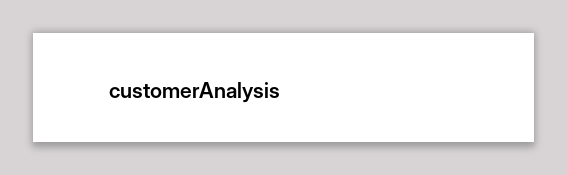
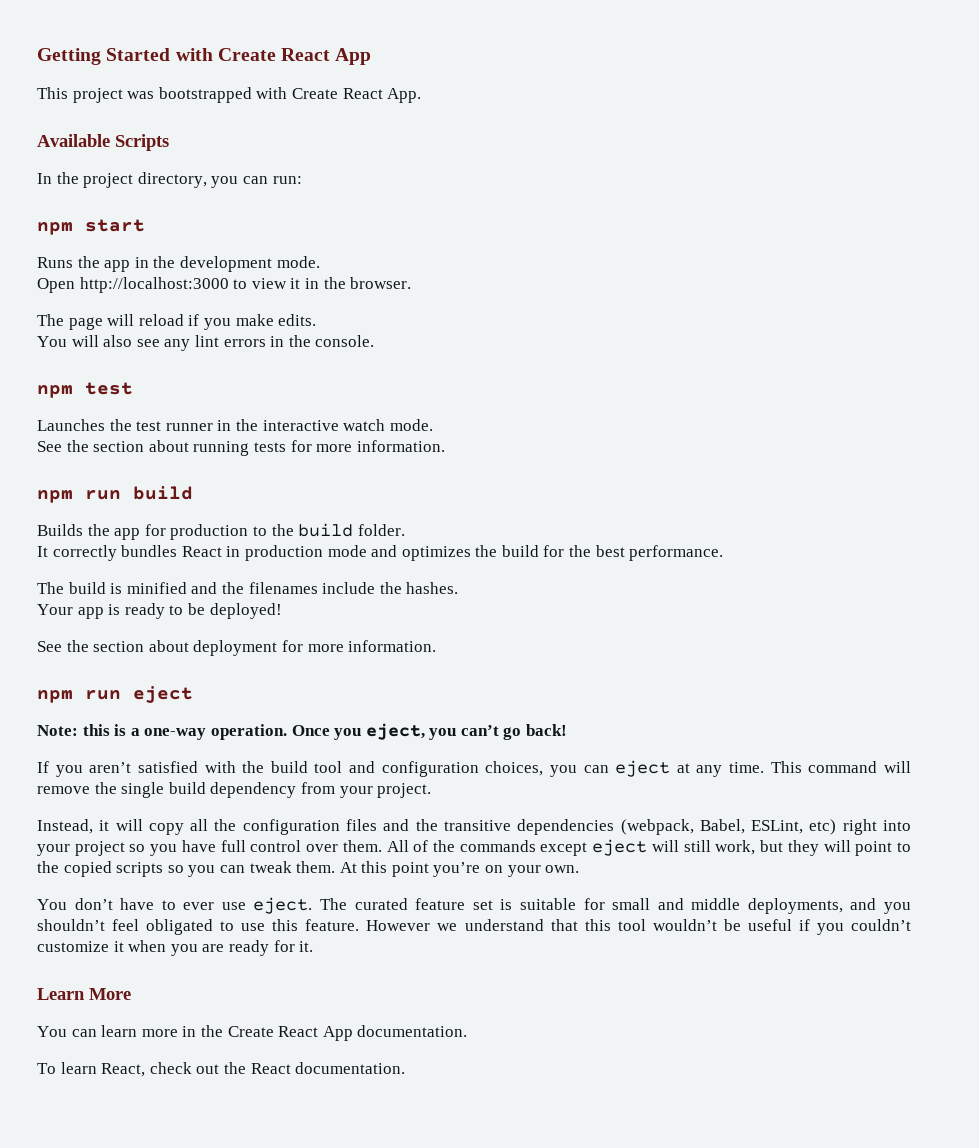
[109,82,280,103] customerAnalysis -> [37,48,372,65] [37,87,422,103] [37,134,169,151] [37,172,302,188] [37,219,145,235] [37,256,320,272] [37,277,412,293] [37,314,317,330] [37,335,375,351] [37,382,133,398] [37,419,433,431] [37,440,445,456] [37,486,193,503] [37,523,405,540] [37,545,724,561] [37,582,459,594] [37,603,282,619] [37,640,437,656] [37,686,193,703] [37,723,568,740] [37,760,912,777] [37,782,432,798] [37,819,911,835] [37,839,912,856] [37,861,580,877] [37,897,911,914] [37,919,911,935] [37,940,314,956] [37,988,131,1000] [37,1025,468,1041] [37,1062,406,1077] Getting Started with Create React App // This project was bootstrapped with Create React App. // Available Scripts // In the project directory, you can run: // npm start // Runs the app in the development mode. // Open http://localhost:3000 to view it in the browser. // The page will reload if you make edits. // You will also see any lint errors in the console. // npm test // Launches the test runner in the interactive watch mode. // See the section about running tests for more information. // npm run build // Builds the app for production to the build folder. // It correctly bundles React in production mode and optimizes the build for the best performance. // The build is minified and the filenames include the hashes. // Your app is ready to be deployed! // See the section about deployment for more information. // npm run eject // Note: this is a one-way operation. Once you eject, you can’t go back! // If you aren’t satisfied with the build tool and configuration choices, you can eject at any time. This command will remove the single build dependency from your project. // Instead, it will copy all the configuration files and the transitive dependencies (webpack, Babel, ESLint, etc) right into your project so you have full control over them. All of the commands except eject will still work, but they will point to the copied scripts so you can tweak them. At this point you’re on your own. // You don’t have to ever use eject. The curated feature set is suitable for small and middle deployments, and you shouldn’t feel obligated to use this feature. However we understand that this tool wouldn’t be useful if you couldn’t customize it when you are ready for it. // Learn More // You can learn more in the Create React App documentation. // To learn React, check out the React documentation.

